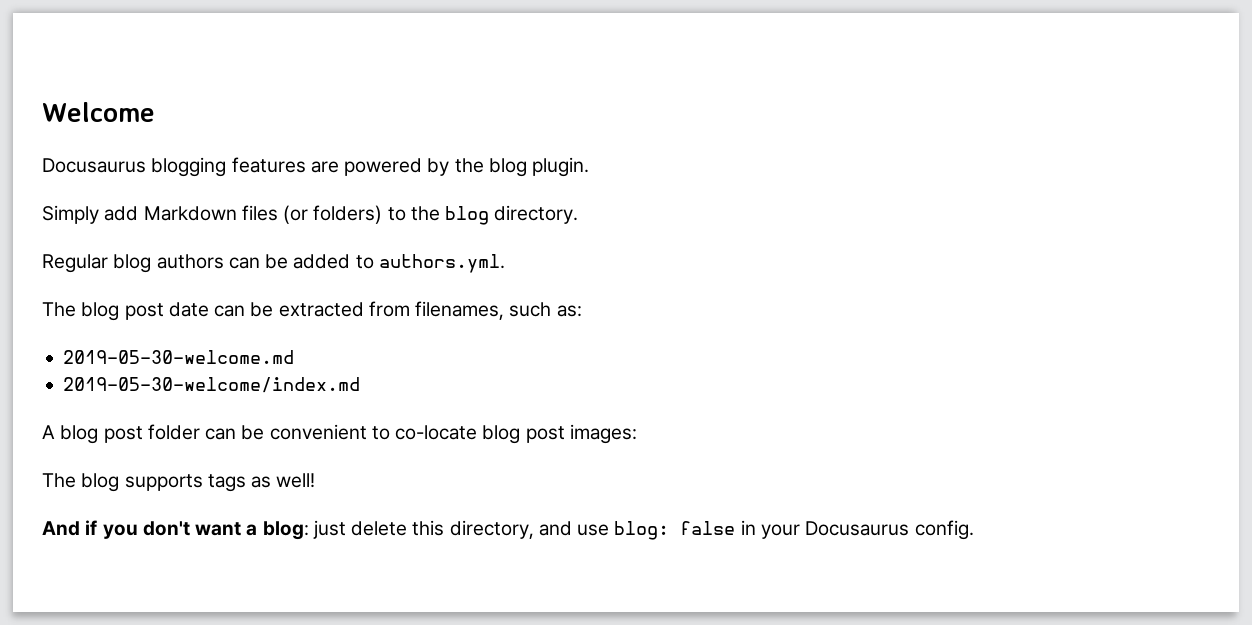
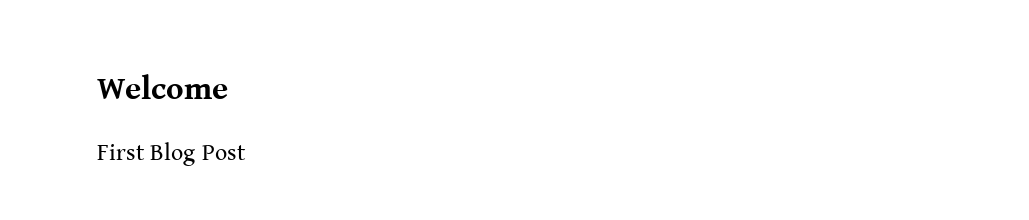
[42,157,590,177] [42,205,579,225] [42,254,505,273] [42,301,582,321] [63,350,295,364] [63,377,361,393] [42,424,637,444] [42,473,316,492] [42,520,974,540] Docusaurus blogging features are powered by the blog plugin. // Simply add Markdown files (or folders) to the blog directory. // Regular blog authors can be added to authors.yml. // The blog post date can be extracted from filenames, such as: // 2019-05-30-welcome.md // 2019-05-30-welcome/index.md // A blog post folder can be convenient to co-locate blog post images: // The blog supports tags as well! // And if you don't want a blog: just delete this directory, and use blog: false in your Docusaurus config. -> [97,142,246,166] First Blog Post

